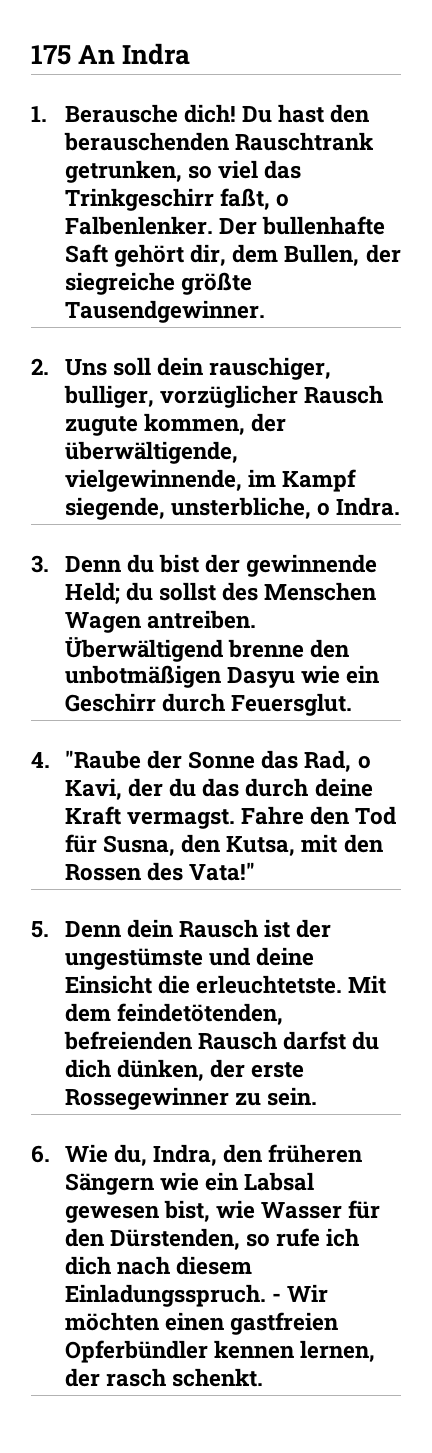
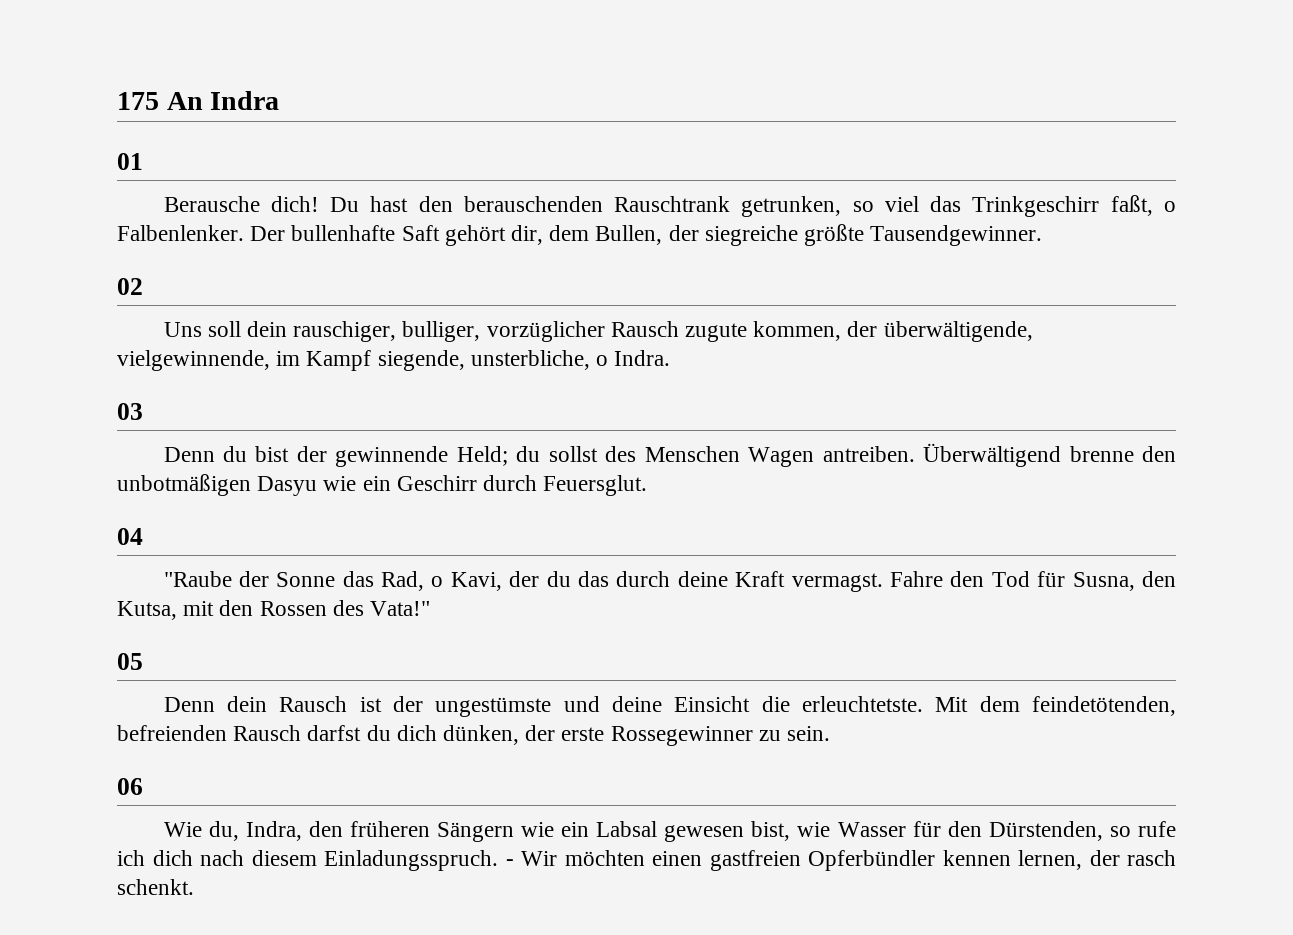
[31,106,47,122] 1. -> [117,153,143,170] 01 //
[31,358,49,375] 2. -> [117,278,143,295] 02 //
[31,555,49,573] 3. -> [117,403,143,420] 03 //
[31,752,50,768] 4. -> [117,528,143,545] 04 //
[31,921,49,938] 5. -> [117,653,143,670] 05 //
[31,1145,50,1163] 6. -> [117,778,143,795] 06 //

